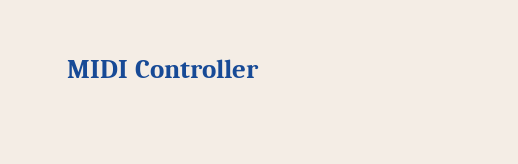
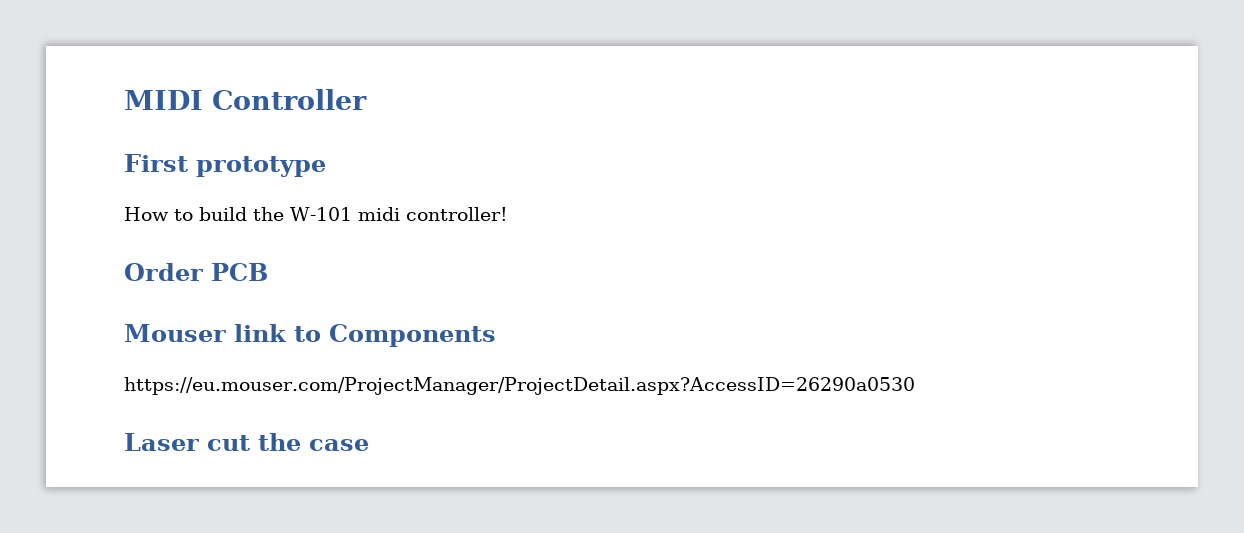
(260, 68) none -> [124,154,326,177] [124,207,508,221] [124,263,268,281] [124,324,496,347] [124,377,915,395] [124,433,369,451] // First prototype // How to build the W-101 midi controller! // Order PCB // Mouser link to Components // https://eu.mouser.com/ProjectManager/ProjectDetail.aspx?AccessID=26290a0530 // Laser cut the case

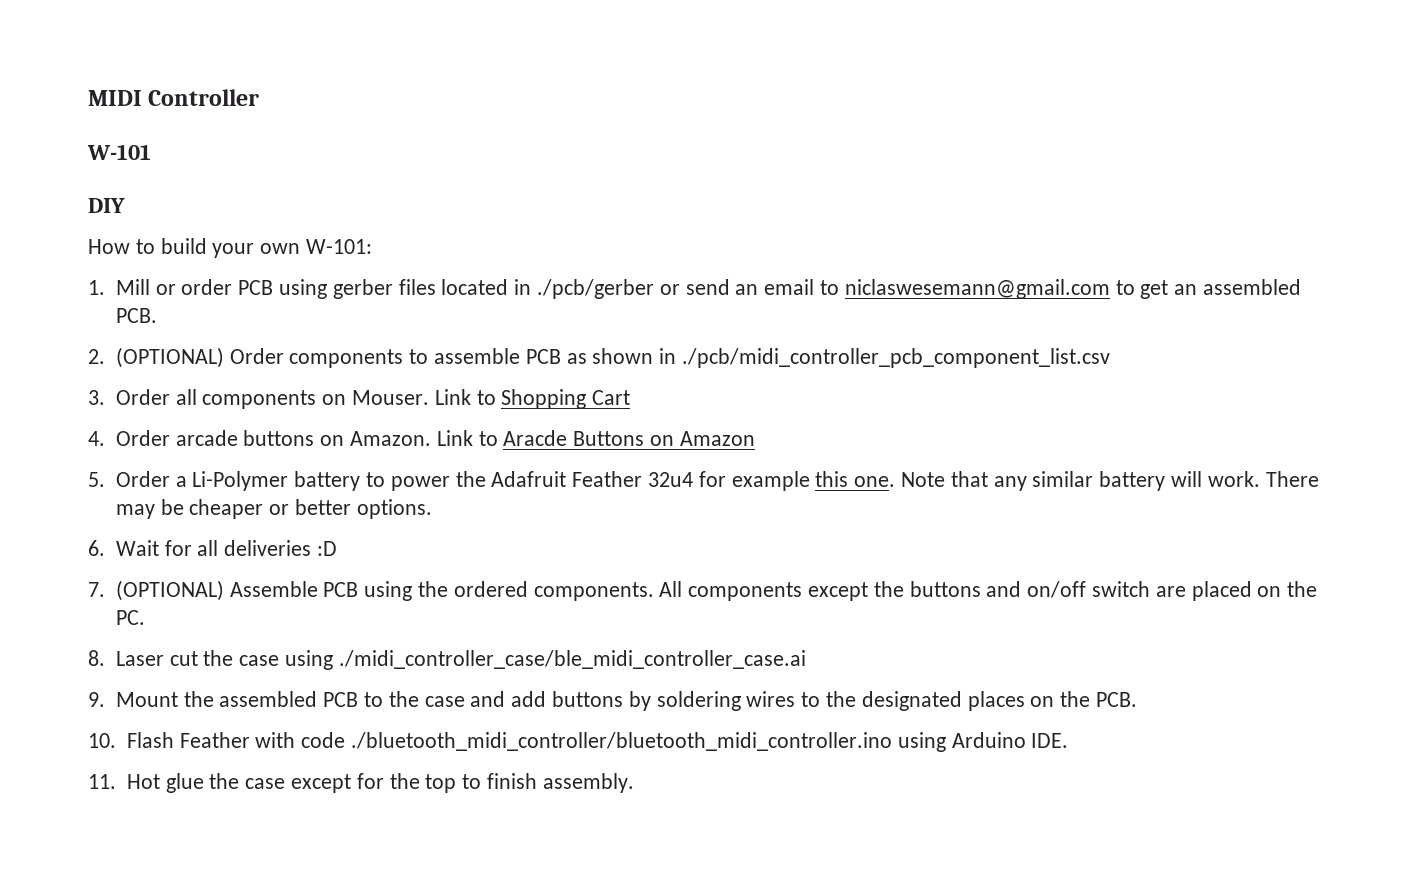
[124,154,326,177] First prototype -> [87,144,151,160] [88,198,125,213] W-101 // DIY
[253,207,508,221] [124,263,268,281] [124,324,496,347] [124,377,915,395] [124,433,369,451] the W-101 midi controller! // Order PCB // Mouser link to Components // https://eu.mouser.com/ProjectManager/ProjectDetail.aspx?AccessID=26290a0530 // Laser cut the case -> [212,239,373,258] [88,279,1302,299] [115,308,157,323] [88,347,1110,368] [88,389,631,409] [88,430,755,446] [88,471,1319,491] [115,499,432,519] [88,540,337,556] [88,580,1318,601] [115,610,145,625] [88,650,806,670] [88,691,1138,711] [88,732,1069,752] [88,773,634,793] your own W-101: // 1. Mill or order PCB using gerber files located in ./pcb/gerber or send an email to niclaswesemann@gmail.com to get an assembled PCB. // 2. (OPTIONAL) Order components to assemble PCB as shown in ./pcb/midi_controller_pcb_component_list.csv // 3. Order all components on Mouser. Link to Shopping Cart // 4. Order arcade buttons on Amazon. Link to Aracde Buttons on Amazon // 5. Order a Li-Polymer battery to power the Adafruit Feather 32u4 for example this one. Note that any similar battery will work. There may be cheaper or better options. // 6. Wait for all deliveries :D // 7. (OPTIONAL) Assemble PCB using the ordered components. All components except the buttons and on/off switch are placed on the PC. // 8. Laser cut the case using ./midi_controller_case/ble_midi_controller_case.ai // 9. Mount the assembled PCB to the case and add buttons by soldering wires to the designated places on the PCB. // 10. Flash Feather with code ./bluetooth_midi_controller/bluetooth_midi_controller.ino using Arduino IDE. // 11. Hot glue the case except for the top to finish assembly.

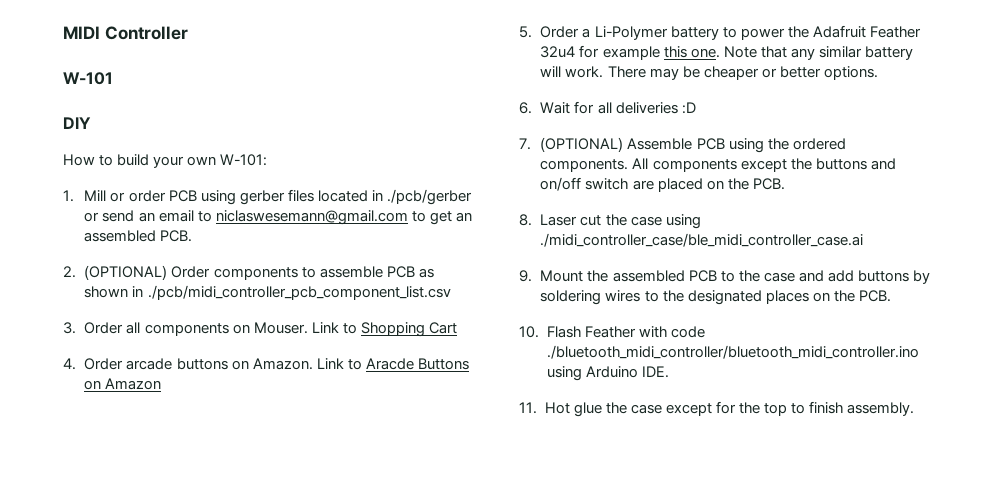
[115,610,145,625] PC. -> [752,178,785,190] PCB.

